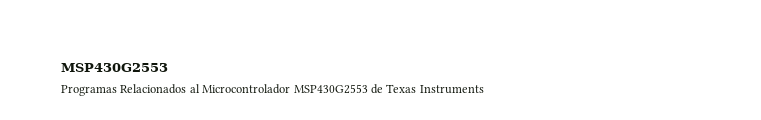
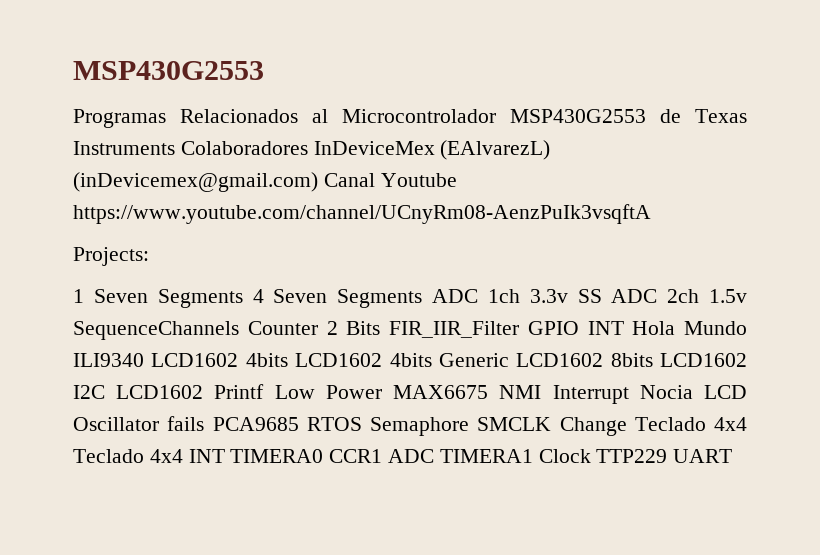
(484, 89) none -> [180,140,551,160] [73,172,457,192] [73,204,651,224] [73,247,149,266] [73,289,748,308] [73,321,747,340] [73,353,747,367] [73,384,747,404] [73,416,747,436] [73,449,733,463] Colaboradores InDeviceMex (EAlvarezL) (inDevicemex@gmail.com) Canal Youtube https://www.youtube.com/channel/UCnyRm08-AenzPuIk3vsqftA // Projects: // 1 Seven Segments 4 Seven Segments ADC 1ch 3.3v SS ADC 2ch 1.5v SequenceChannels Counter 2 Bits FIR_IIR_Filter GPIO INT Hola Mundo ILI9340 LCD1602 4bits LCD1602 4bits Generic LCD1602 8bits LCD1602 I2C LCD1602 Printf Low Power MAX6675 NMI Interrupt Nocia LCD Oscillator fails PCA9685 RTOS Semaphore SMCLK Change Teclado 4x4 Teclado 4x4 INT TIMERA0 CCR1 ADC TIMERA1 Clock TTP229 UART

